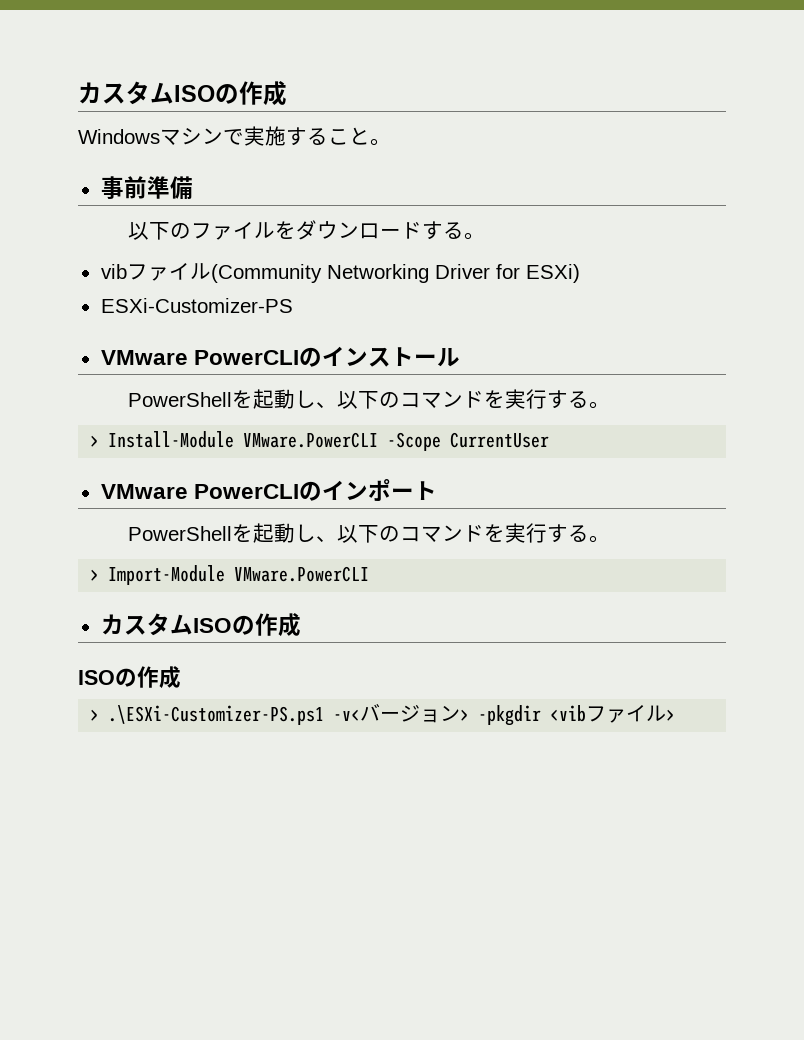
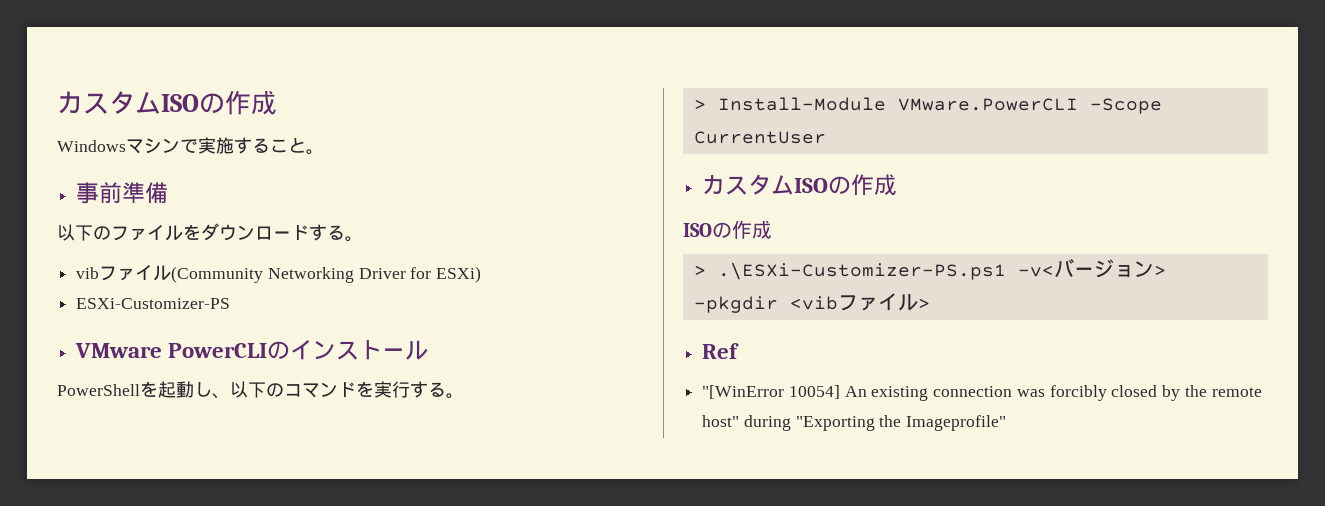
[100,479,437,501] [127,523,610,543] [90,565,370,585] // VMware PowerCLIのインポート // PowerShellを起動し、以下のコマンドを実行する。 // > Import-Module VMware.PowerCLI -> (826, 137) none
(676, 715) none -> [702,343,740,359] [702,385,1262,401] [702,415,1007,431] // Ref // "[WinError 10054] An existing connection was forcibly closed by the remote host" during "Exporting the Imageprofile"

